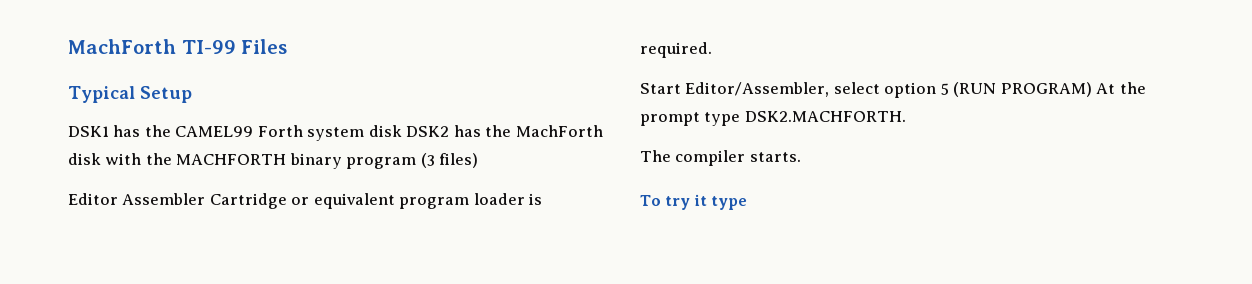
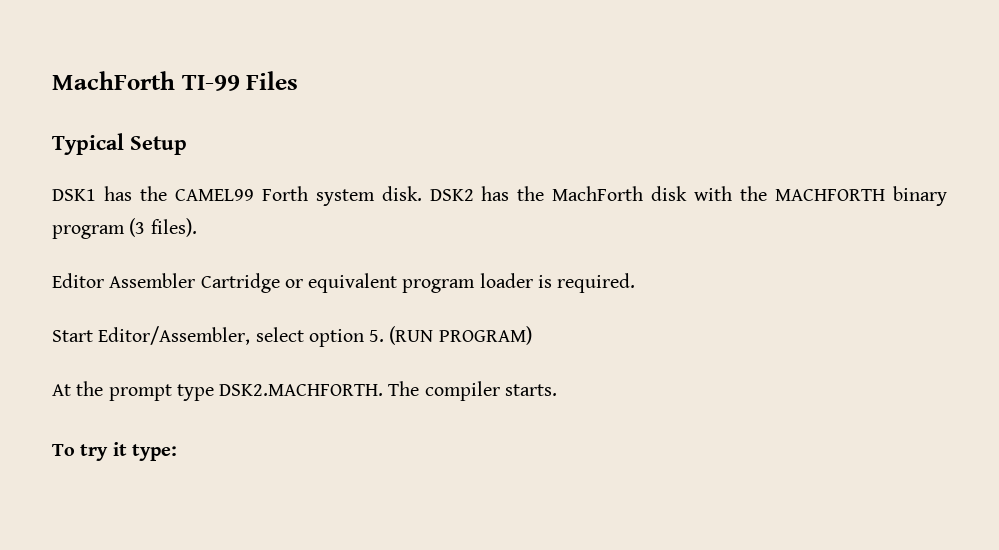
[368,125,402,137] disk -> [381,186,422,201] disk.
[439,153,479,168] files) -> [150,218,197,237] files).
[940,83,949,95] 5 -> [369,330,385,342] 5.
(1092, 89) none -> (532, 335) //
(906, 116) // -> (384, 390) none
[711,196,748,210] type -> [131,444,177,461] type:

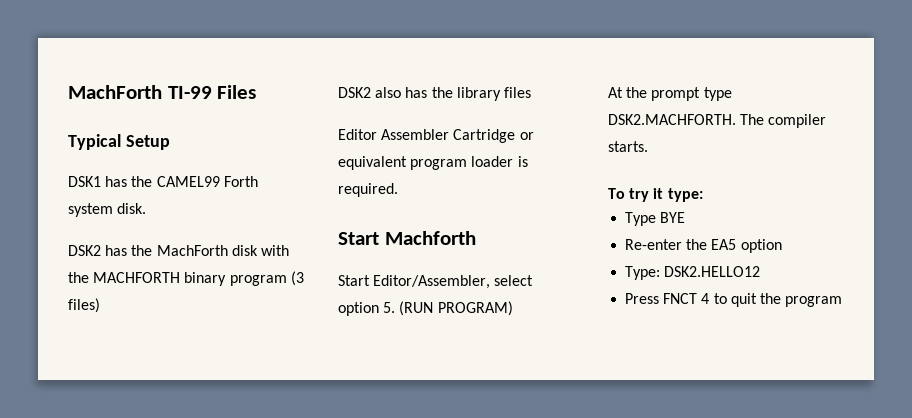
(422, 193) none -> (147, 208) //
[150,218,197,237] files). -> [68,298,100,313] [338,87,531,101] files) // DSK2 also has the library files
(636, 283) none -> [338,231,476,245] // Start Machforth
(177, 452) none -> [625,212,686,226] [625,239,782,253] [625,266,761,280] [625,293,843,307] // Type BYE // Re-enter the EA5 option // Type: DSK2.HELLO12 // Press FNCT 4 to quit the program

